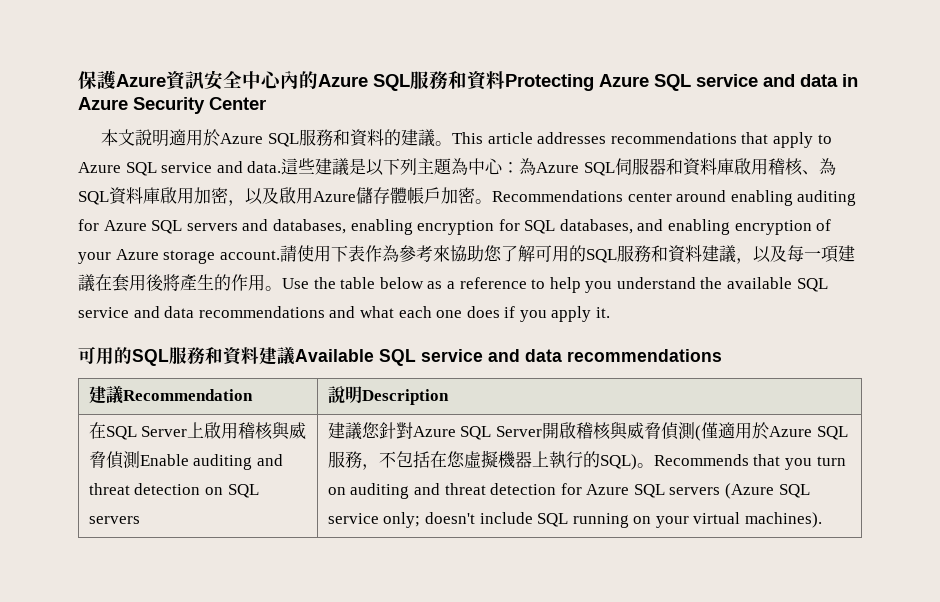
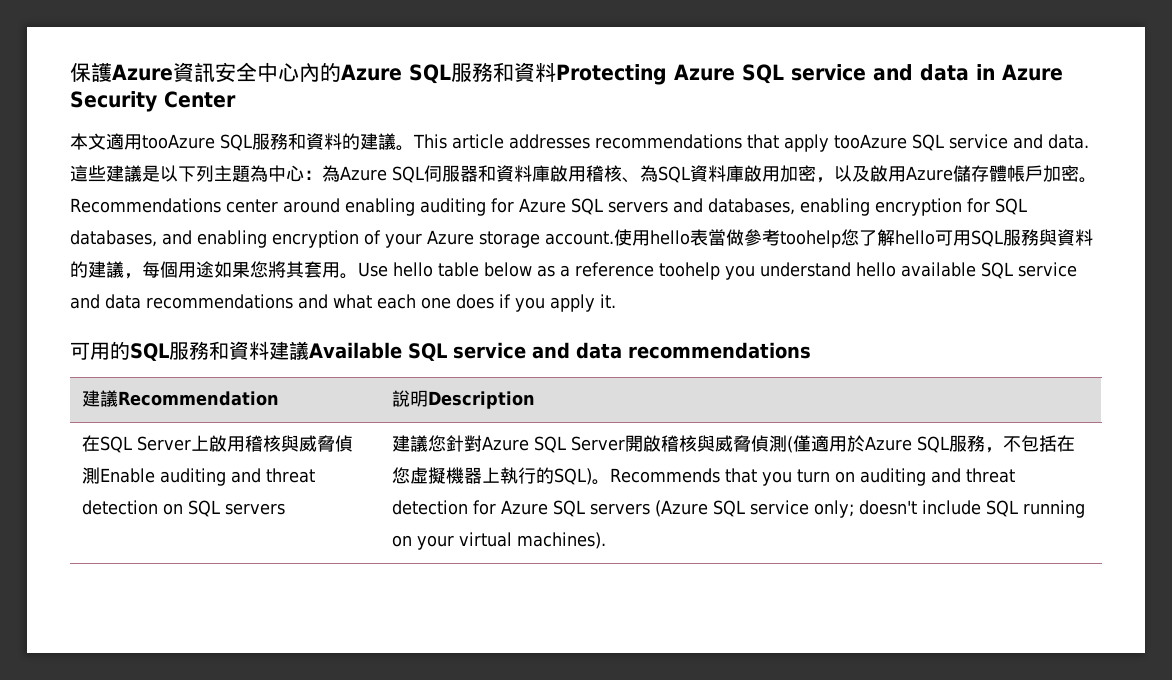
[135,129,264,147] 說明適用於Azure -> [106,133,215,150] 適用tooAzure
[817,134,832,144] [78,162,121,173] to Azure -> [834,134,907,149] tooAzure
[279,245,855,264] [78,274,336,292] 請使用下表作為參考來協助您了解可用的SQL服務和資料建議，以及每一項建議在套用後將產生的作用。Use the -> [614,229,1093,248] [70,261,433,279] 使用hello表當做參考toohelp您了解hello可用SQL服務與資料的建議，每個用途如果您將其套用。Use hello
[531,277,581,293] to help -> [659,262,720,280] toohelp
[700,277,723,289] the -> [856,262,896,277] hello

